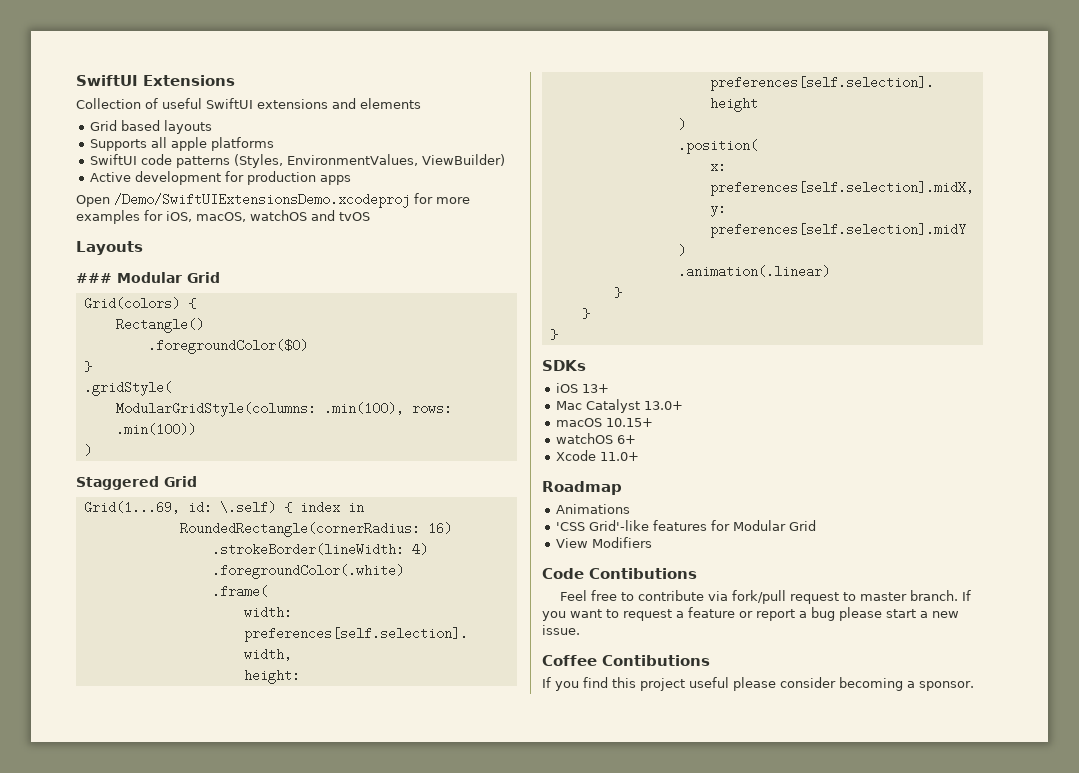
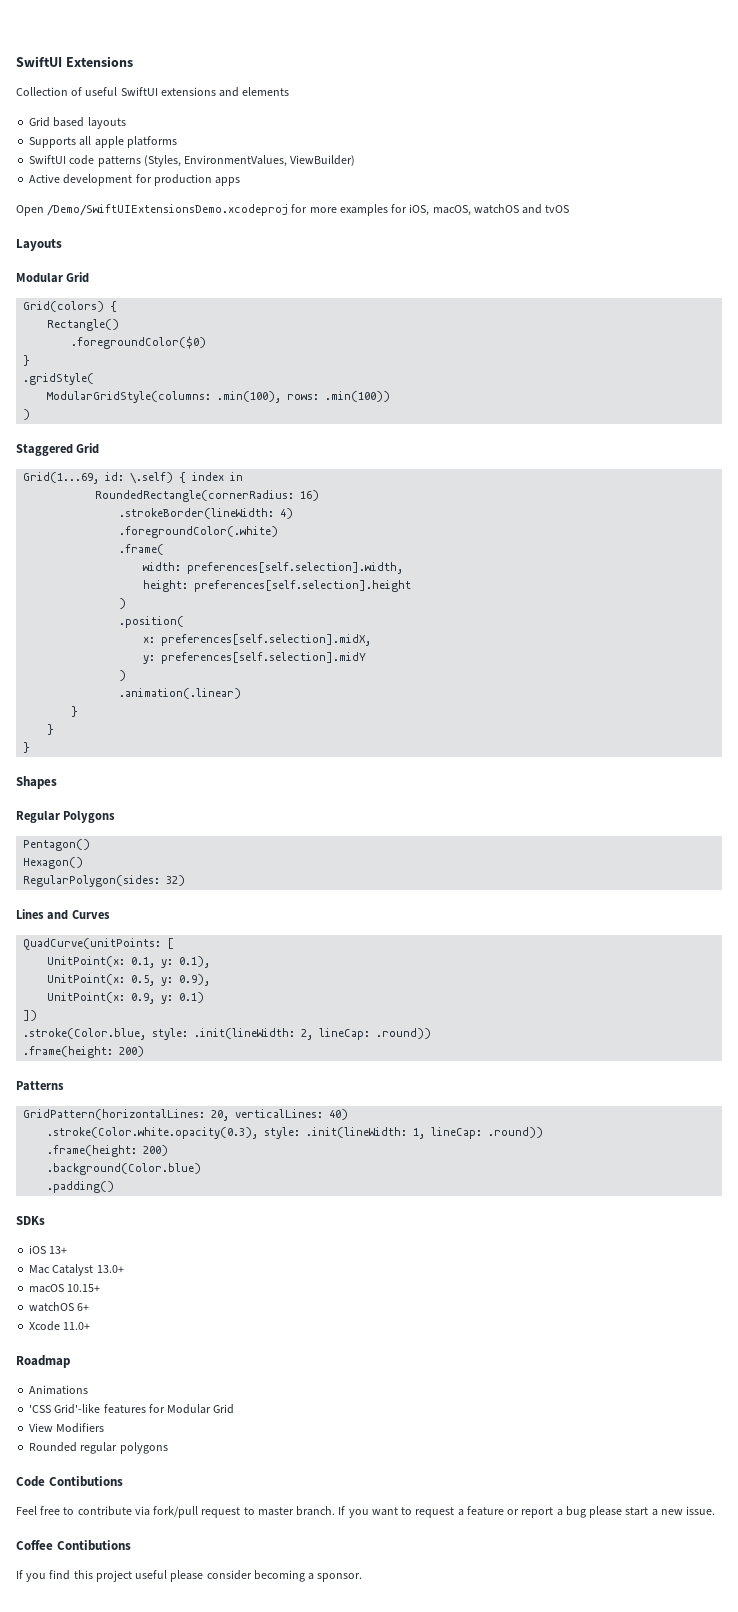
[76,273,112,283] ### -> (62, 245) none
(558, 334) none -> [16,776,57,789] [16,811,116,823] [23,839,91,851] [23,857,84,869] [23,875,186,887] [16,909,110,920] [23,938,175,950] [47,956,211,968] [47,974,211,986] [47,992,205,1004] [23,1010,38,1021] [23,1028,432,1040] [23,1046,145,1058] [16,1081,64,1091] [23,1109,349,1121] [47,1127,544,1139] [47,1145,169,1157] [47,1163,202,1175] [47,1181,115,1193] // Shapes // Regular Polygons // Pentagon() // Hexagon() // RegularPolygon(sides: 32) // Lines and Curves // QuadCurve(unitPoints: [ // UnitPoint(x: 0.1, y: 0.1), // UnitPoint(x: 0.5, y: 0.9), // UnitPoint(x: 0.9, y: 0.1) // ]) // .stroke(Color.blue, style: .init(lineWidth: 2, lineCap: .round)) // .frame(height: 200) // Patterns // GridPattern(horizontalLines: 20, verticalLines: 40) // .stroke(Color.white.opacity(0.3), style: .init(lineWidth: 1, lineCap: .round)) // .frame(height: 200) // .background(Color.blue) // .padding()
(653, 542) none -> [29,1442,168,1454] // Rounded regular polygons

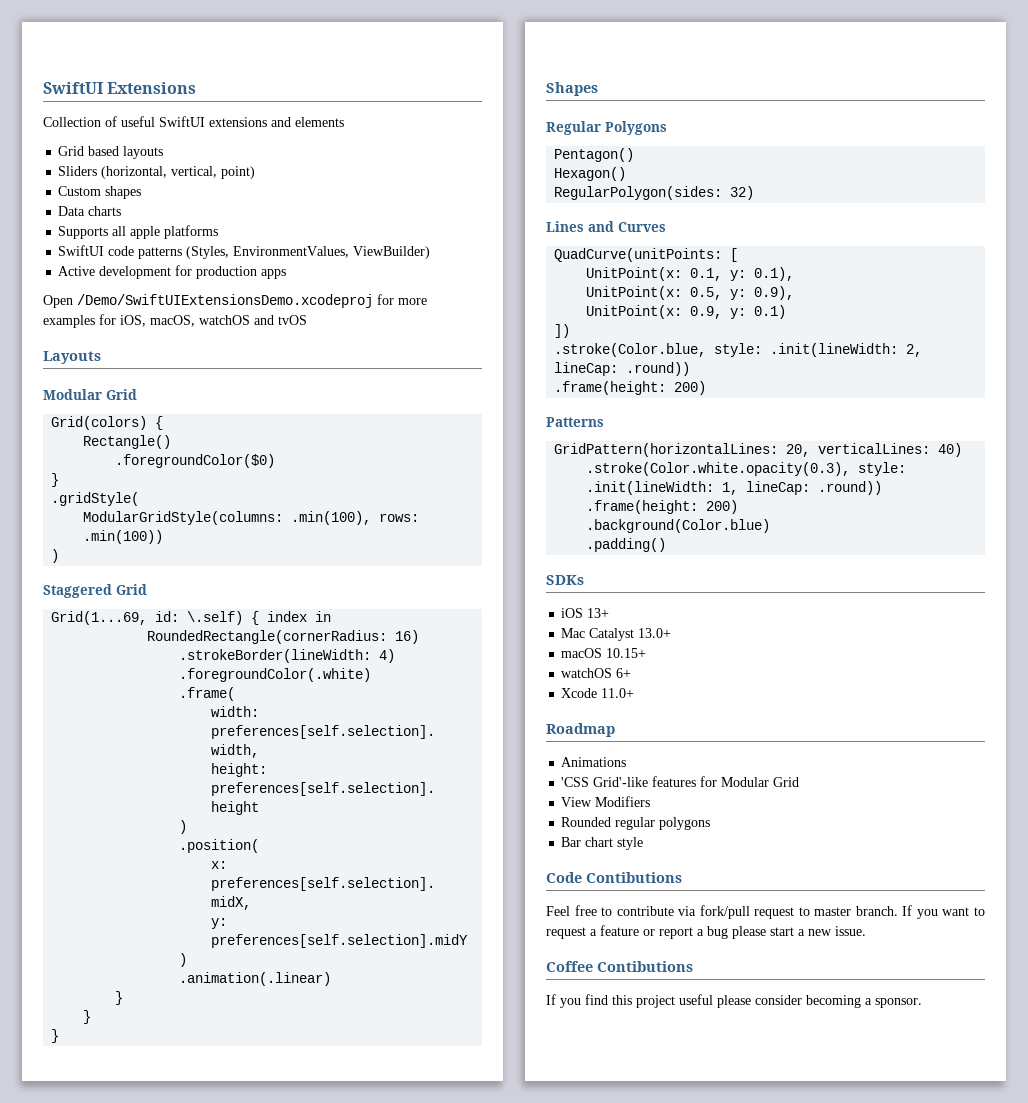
(126, 123) none -> [58,166,256,179] [58,186,142,199] [58,206,122,216] // Sliders (horizontal, vertical, point) // Custom shapes // Data charts
(168, 1448) none -> [561,837,644,850] // Bar chart style

